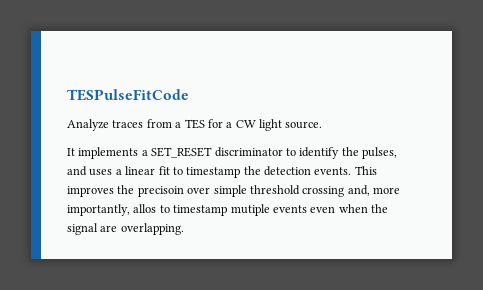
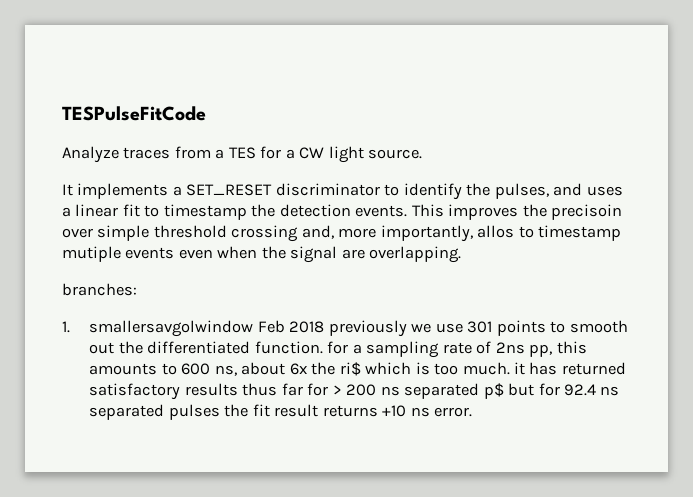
(184, 229) none -> [62,283,137,296] [62,320,628,337] [89,341,587,358] [89,362,626,376] [89,383,620,400] [89,404,473,420] // branches: // 1. smallersavgolwindow Feb 2018 previously we use 301 points to smooth out the differentiated function. for a sampling rate of 2ns pp, this amounts to 600 ns, about 6x the ri$ which is too much. it has returned satisfactory results thus far for > 200 ns separated p$ but for 92.4 ns separated pulses the fit result returns +10 ns error.

